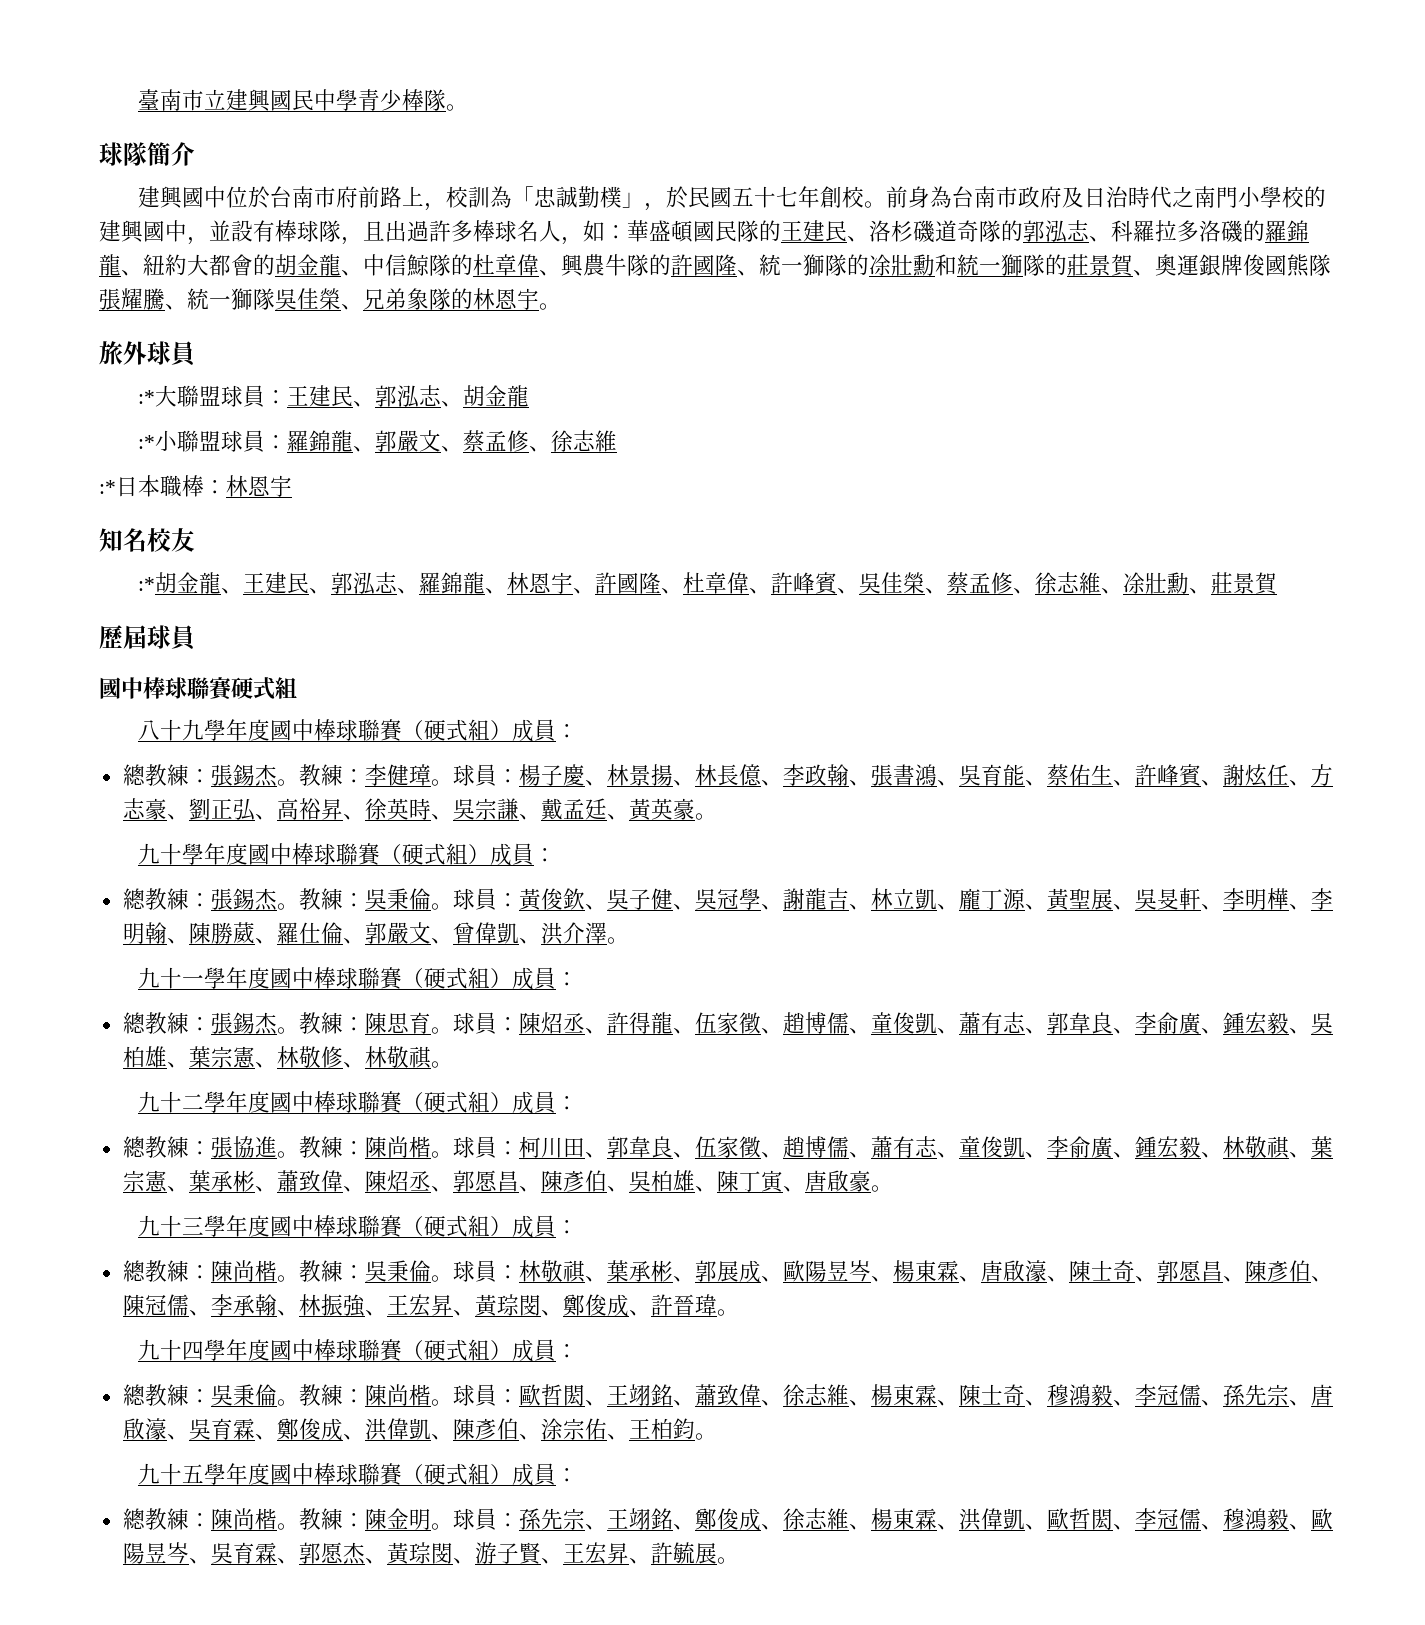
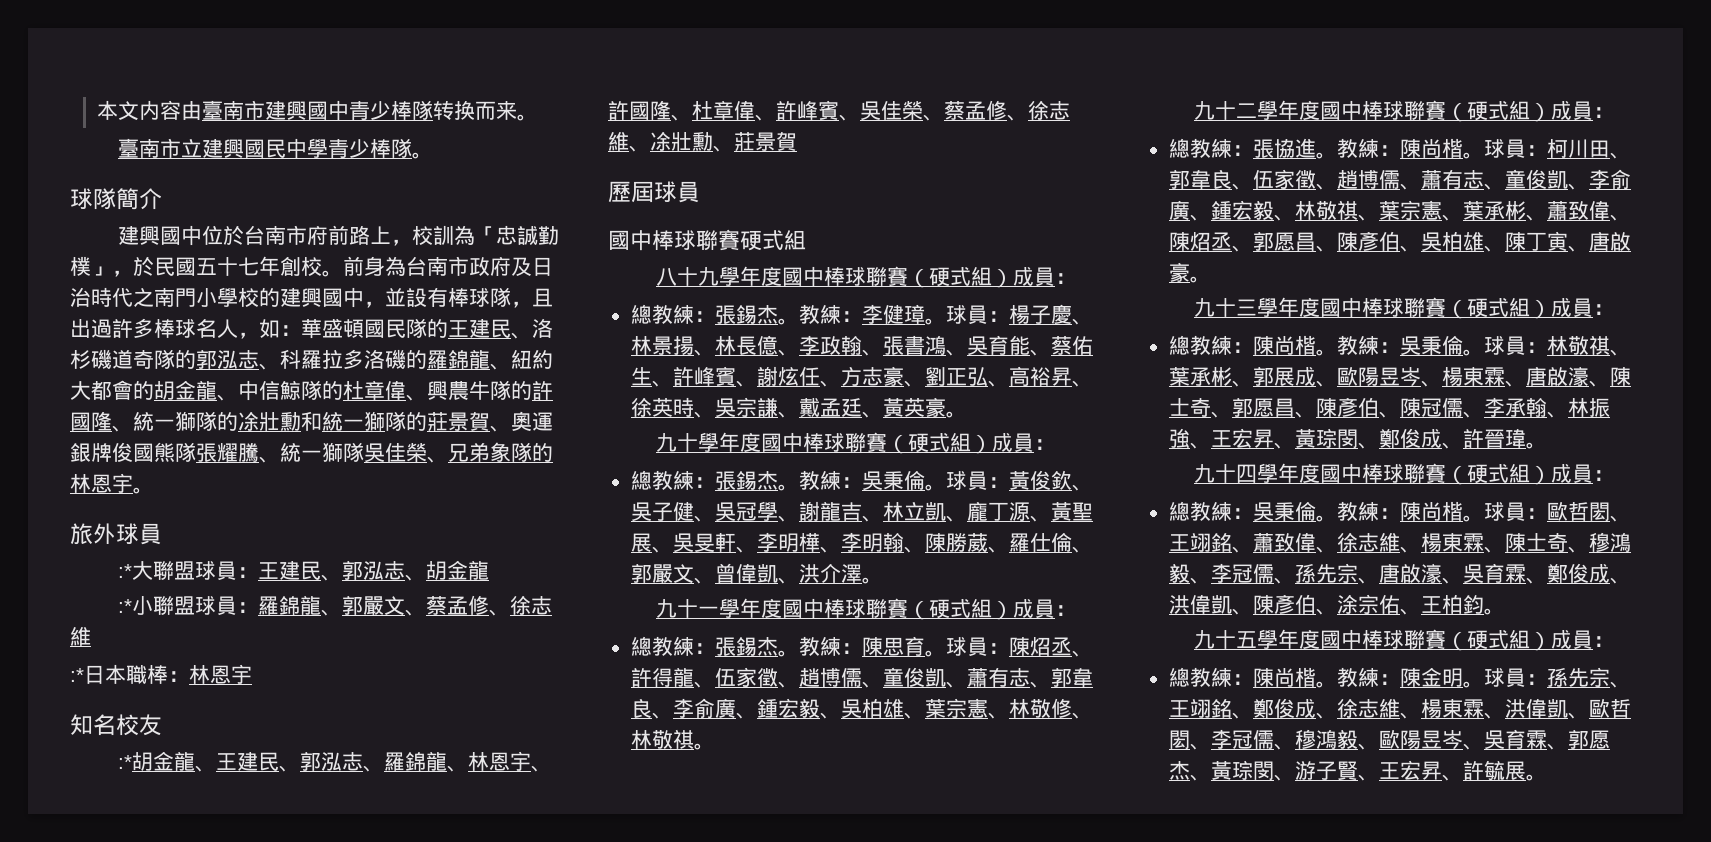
(137, 99) none -> [97,100,539,121] 本文内容由臺南市建興國中青少棒隊转换而来。 //

